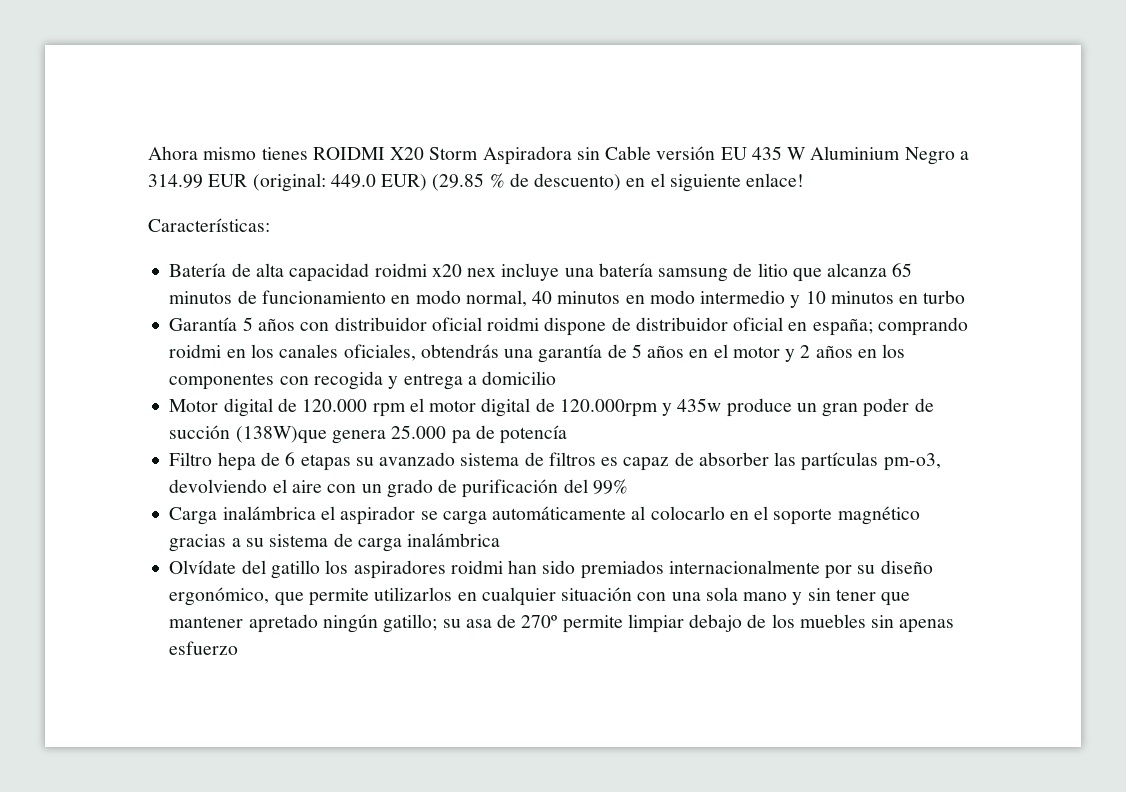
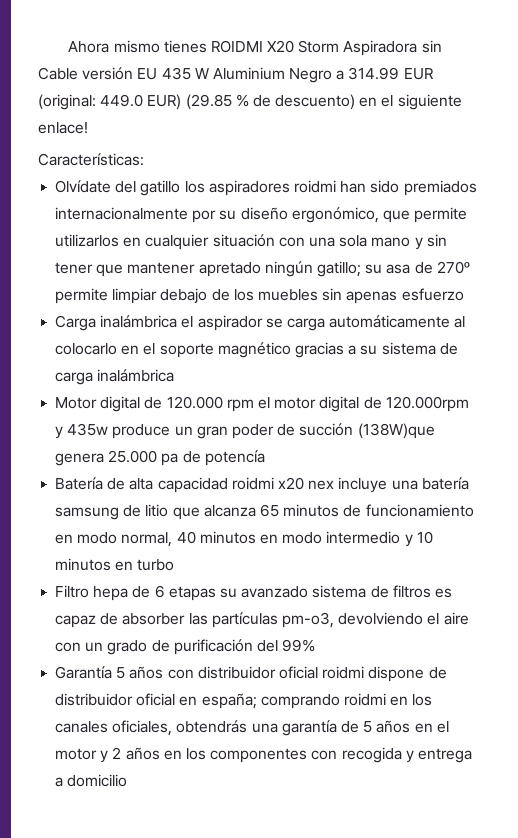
[169,263,913,282] [169,290,966,308] [169,317,968,336] [169,344,906,363] [169,371,557,390] [169,398,934,417] [169,425,568,444] [169,452,941,471] [169,479,628,498] [169,506,920,525] [169,533,501,552] // Batería de alta capacidad roidmi x20 nex incluye una batería samsung de litio que alcanza 65 minutos de funcionamiento en modo normal, 40 minutos en modo intermedio y 10 minutos en turbo // Garantía 5 años con distribuidor oficial roidmi dispone de distribuidor oficial en españa; comprando roidmi en los canales oficiales, obtendrás una garantía de 5 años en el motor y 2 años en los componentes con recogida y entrega a domicilio // Motor digital de 120.000 rpm el motor digital de 120.000rpm y 435w produce un gran poder de succión (138W)que genera 25.000 pa de potencía // Filtro hepa de 6 etapas su avanzado sistema de filtros es capaz de absorber las partículas pm-o3, devolviendo el aire con un grado de purificación del 99% // Carga inalámbrica el aspirador se carga automáticamente al colocarlo en el soporte magnético gracias a su sistema de carga inalámbrica -> (144, 159) none
(239, 648) none -> [55,315,466,331] [55,342,458,358] [55,369,175,385] [55,396,469,412] [55,423,435,439] [55,450,265,466] [55,477,469,493] [55,504,474,520] [55,531,433,547] [55,558,175,571] [55,585,452,601] [55,612,469,628] [55,639,316,655] [55,666,447,682] [55,693,433,709] [55,720,449,736] [55,747,472,763] [55,774,128,787] // Carga inalámbrica el aspirador se carga automáticamente al colocarlo en el soporte magnético gracias a su sistema de carga inalámbrica // Motor digital de 120.000 rpm el motor digital de 120.000rpm y 435w produce un gran poder de succión (138W)que genera 25.000 pa de potencía // Batería de alta capacidad roidmi x20 nex incluye una batería samsung de litio que alcanza 65 minutos de funcionamiento en modo normal, 40 minutos en modo intermedio y 10 minutos en turbo // Filtro hepa de 6 etapas su avanzado sistema de filtros es capaz de absorber las partículas pm-o3, devolviendo el aire con un grado de purificación del 99% // Garantía 5 años con distribuidor oficial roidmi dispone de distribuidor oficial en españa; comprando roidmi en los canales oficiales, obtendrás una garantía de 5 años en el motor y 2 años en los componentes con recogida y entrega a domicilio

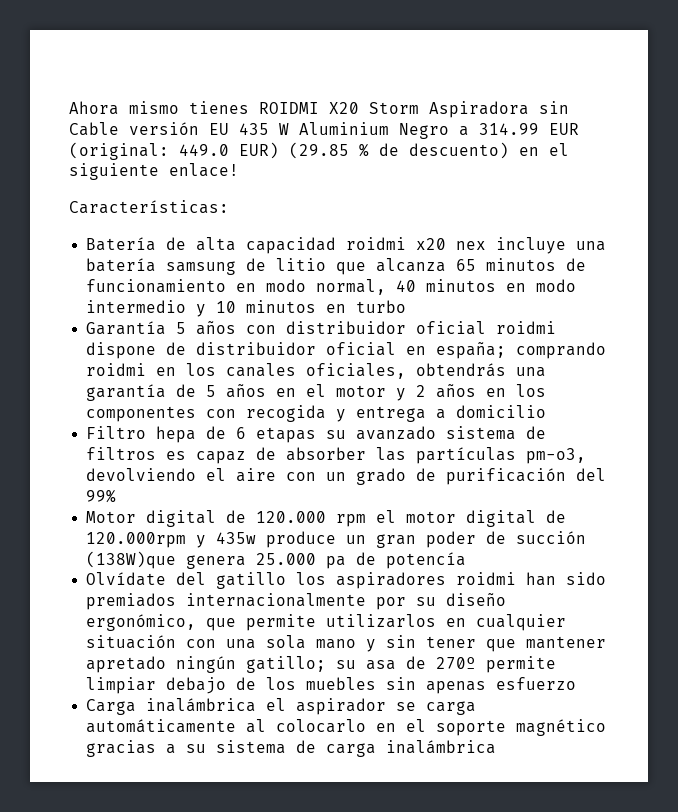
(144, 159) none -> [86,237,607,254] [86,258,587,275] [86,279,577,295] [86,300,407,317] [86,321,557,335] [86,342,607,359] [86,363,547,379] [86,384,547,401] [86,405,547,422] [86,426,547,443] [86,447,587,464] [86,468,607,485] [86,489,117,503] [86,510,567,527] [86,531,587,548] [86,551,467,569] // Batería de alta capacidad roidmi x20 nex incluye una batería samsung de litio que alcanza 65 minutos de funcionamiento en modo normal, 40 minutos en modo intermedio y 10 minutos en turbo // Garantía 5 años con distribuidor oficial roidmi dispone de distribuidor oficial en españa; comprando roidmi en los canales oficiales, obtendrás una garantía de 5 años en el motor y 2 años en los componentes con recogida y entrega a domicilio // Filtro hepa de 6 etapas su avanzado sistema de filtros es capaz de absorber las partículas pm-o3, devolviendo el aire con un grado de purificación del 99% // Motor digital de 120.000 rpm el motor digital de 120.000rpm y 435w produce un gran poder de succión (138W)que genera 25.000 pa de potencía
[55,396,469,412] [55,423,435,439] [55,450,265,466] [55,477,469,493] [55,504,474,520] [55,531,433,547] [55,558,175,571] [55,585,452,601] [55,612,469,628] [55,639,316,655] [55,666,447,682] [55,693,433,709] [55,720,449,736] [55,747,472,763] [55,774,128,787] // Motor digital de 120.000 rpm el motor digital de 120.000rpm y 435w produce un gran poder de succión (138W)que genera 25.000 pa de potencía // Batería de alta capacidad roidmi x20 nex incluye una batería samsung de litio que alcanza 65 minutos de funcionamiento en modo normal, 40 minutos en modo intermedio y 10 minutos en turbo // Filtro hepa de 6 etapas su avanzado sistema de filtros es capaz de absorber las partículas pm-o3, devolviendo el aire con un grado de purificación del 99% // Garantía 5 años con distribuidor oficial roidmi dispone de distribuidor oficial en españa; comprando roidmi en los canales oficiales, obtendrás una garantía de 5 años en el motor y 2 años en los componentes con recogida y entrega a domicilio -> (497, 747) none

